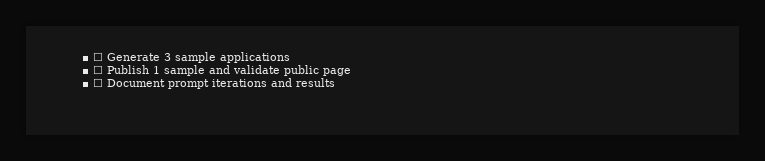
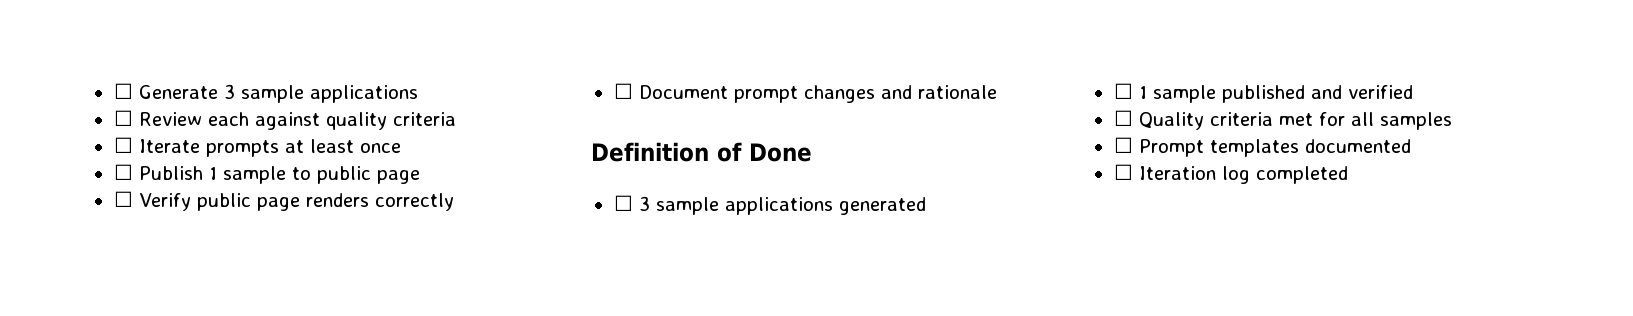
(291, 57) none -> [113,110,456,130] [113,137,401,157] // ☐ Review each against quality criteria // ☐ Iterate prompts at least once
[209,65,281,74] and validate -> [291,167,311,180] to
[107,78,336,89] Document prompt iterations and results -> [138,193,454,211] [613,83,997,103] [591,142,812,162] [613,195,926,215] [1113,83,1413,103] [1113,110,1452,130] [1113,137,1411,157] [1113,164,1348,184] Verify public page renders correctly // ☐ Document prompt changes and rationale // Definition of Done // ☐ 3 sample applications generated // ☐ 1 sample published and verified // ☐ Quality criteria met for all samples // ☐ Prompt templates documented // ☐ Iteration log completed

